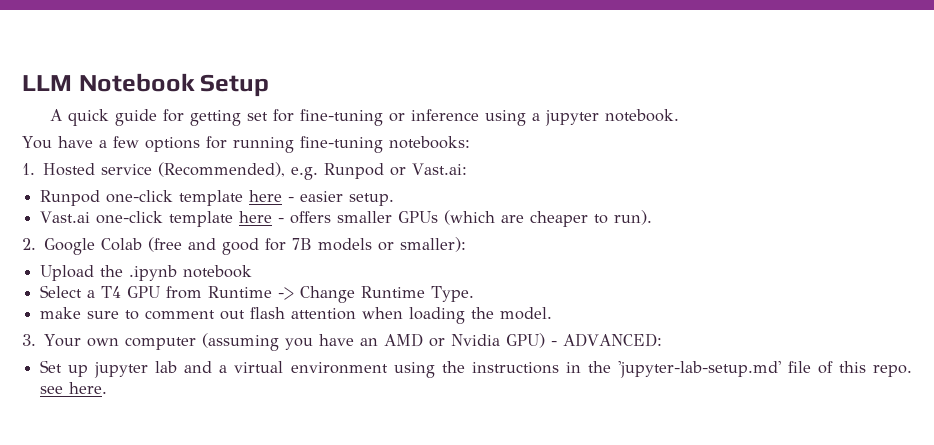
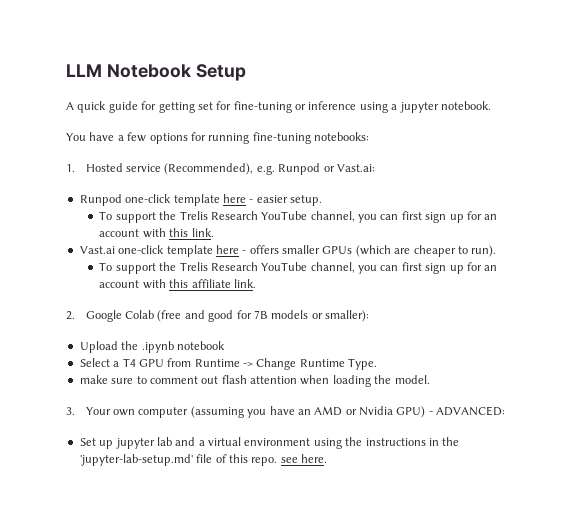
(395, 199) none -> [99,211,498,223] [99,228,214,238] // To support the Trelis Research YouTube channel, you can first sign up for an account with this link.
(653, 217) none -> [99,262,498,274] [99,279,256,289] // To support the Trelis Research YouTube channel, you can first sign up for an account with this affiliate link.

